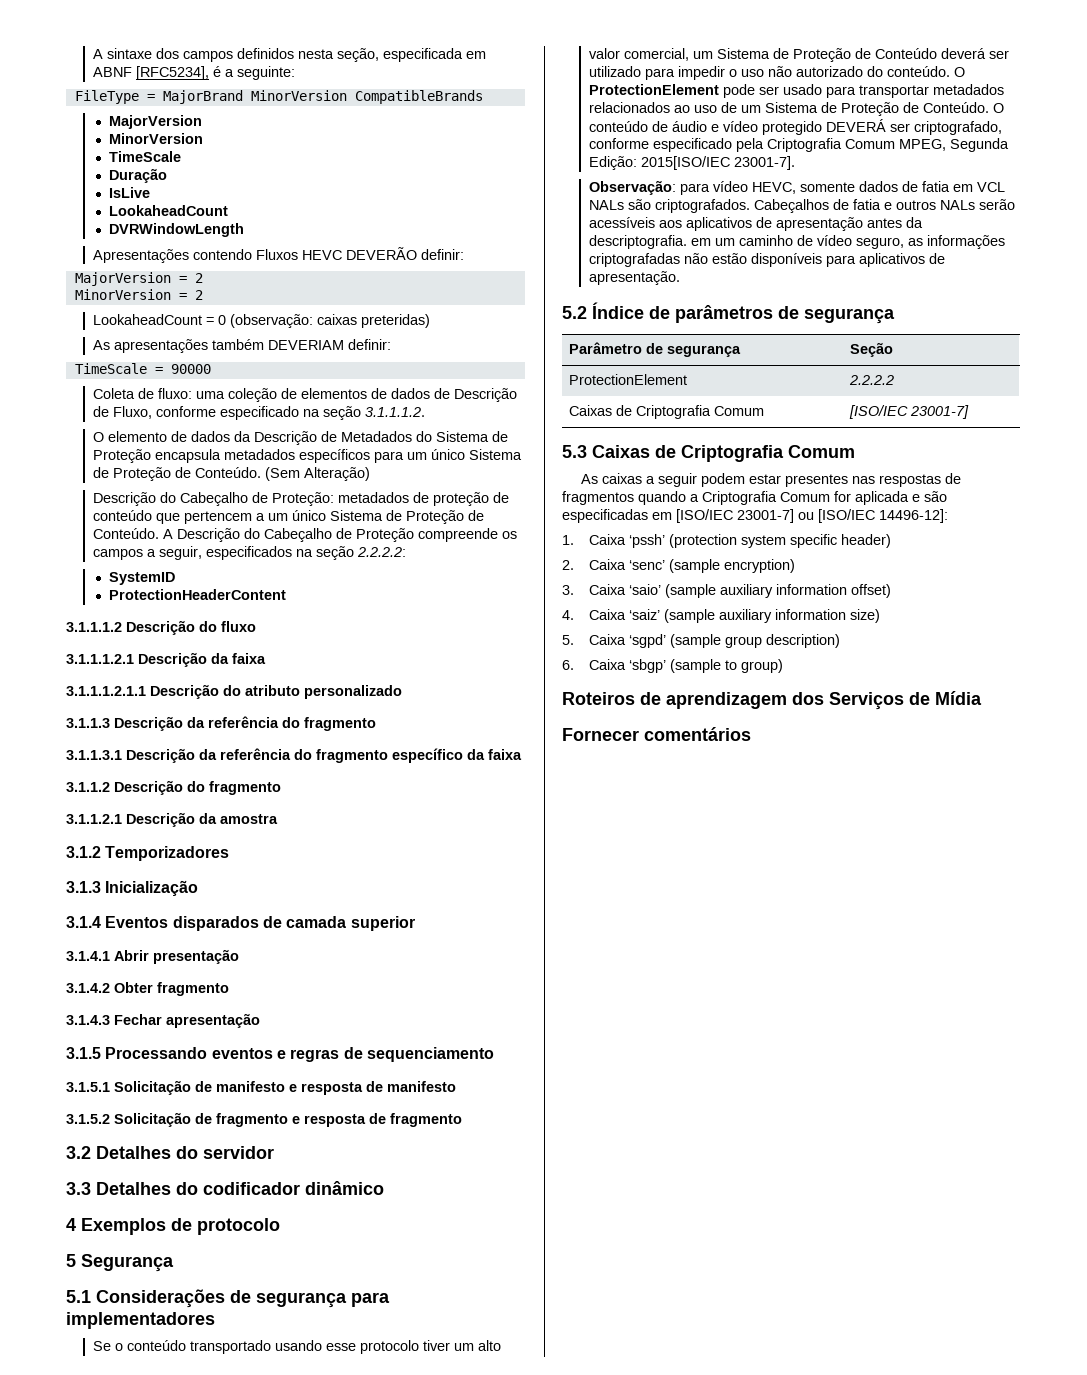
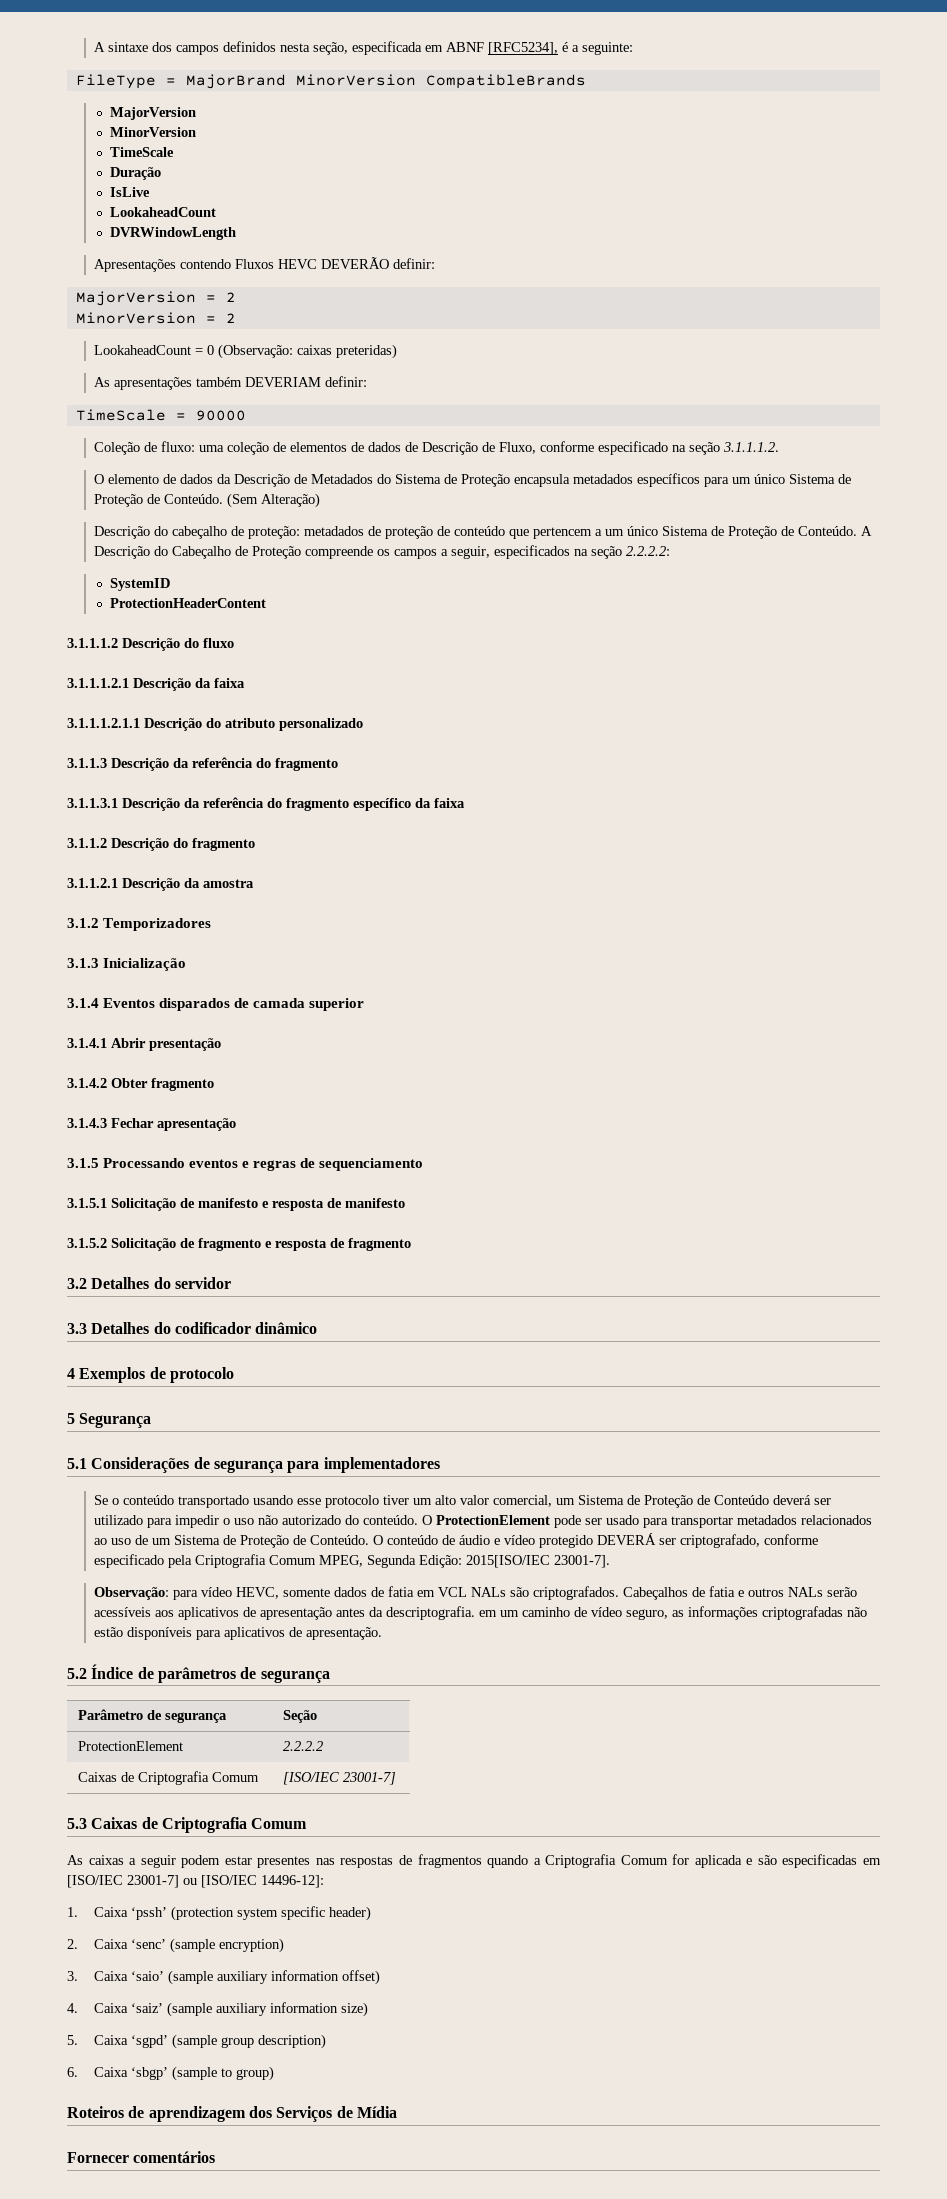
[229,314,313,328] (observação: -> [217,344,293,359] (Observação:
[92,388,135,399] Coleta -> [93,442,140,455] Coleção
[179,492,334,506] Cabeçalho de Proteção: -> [171,526,300,539] cabeçalho de proteção:

